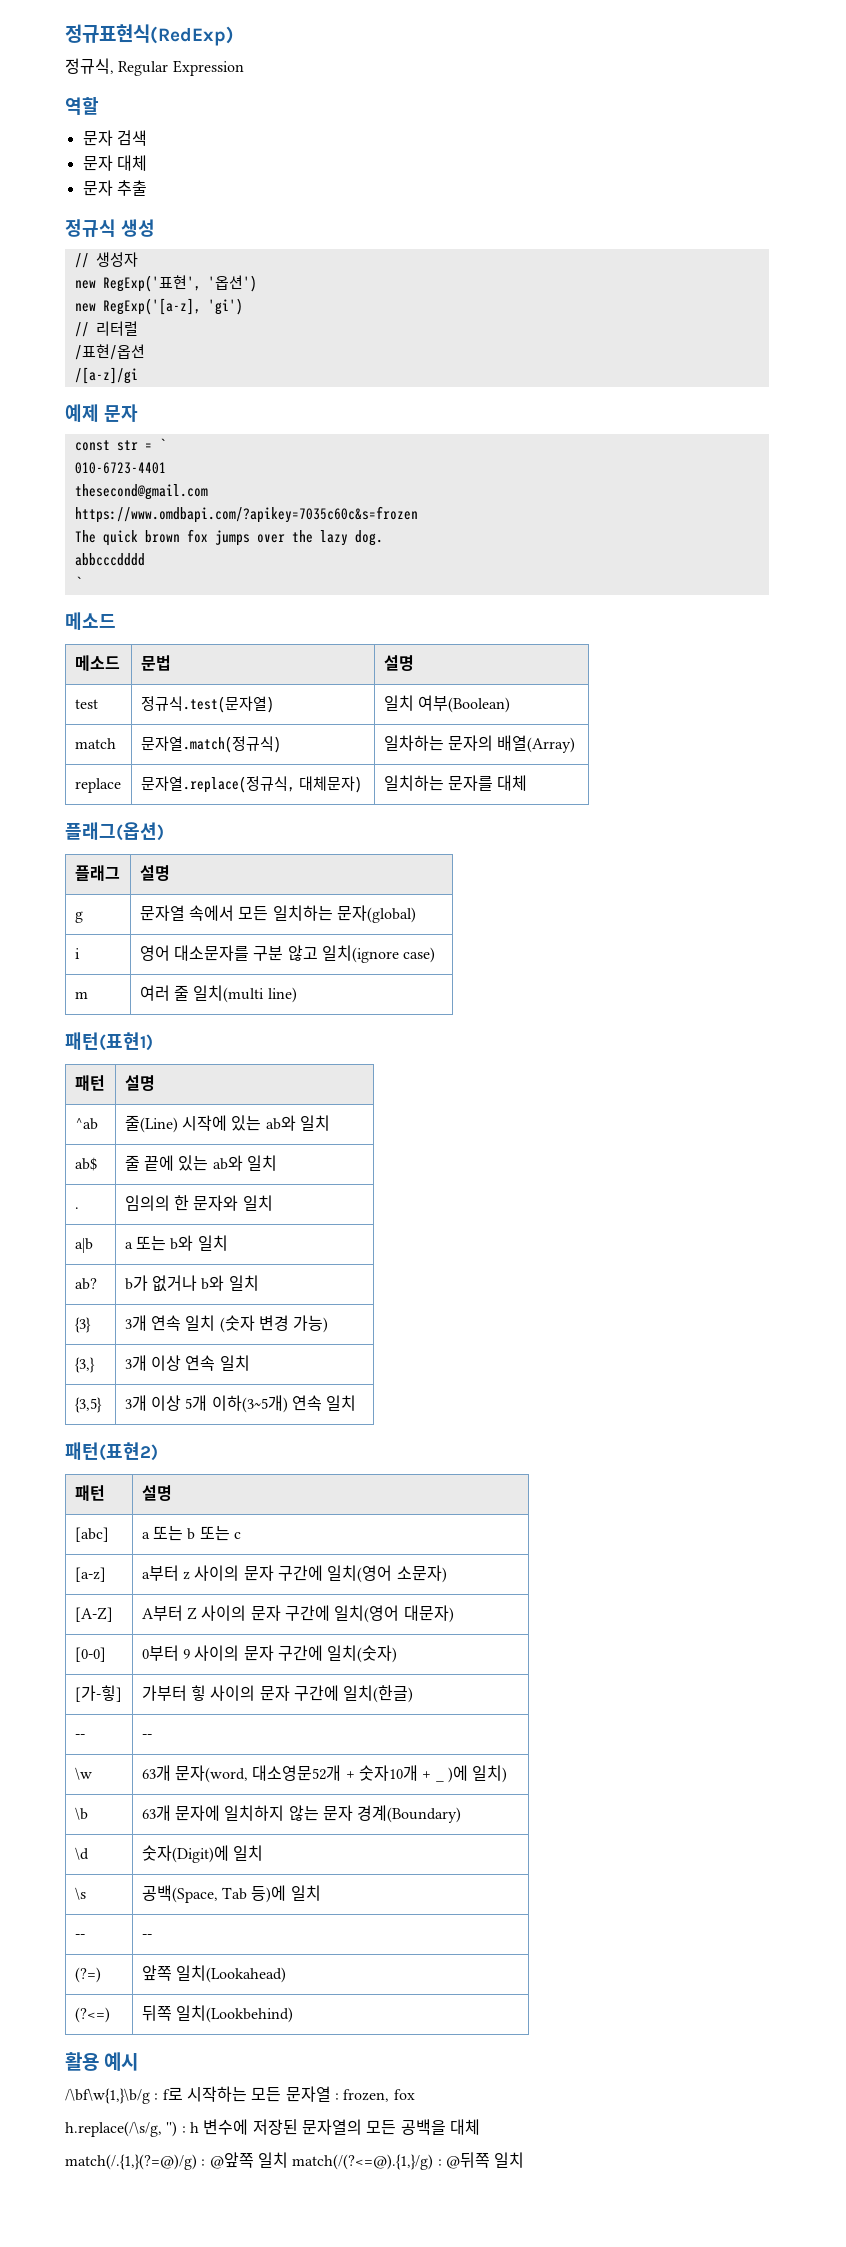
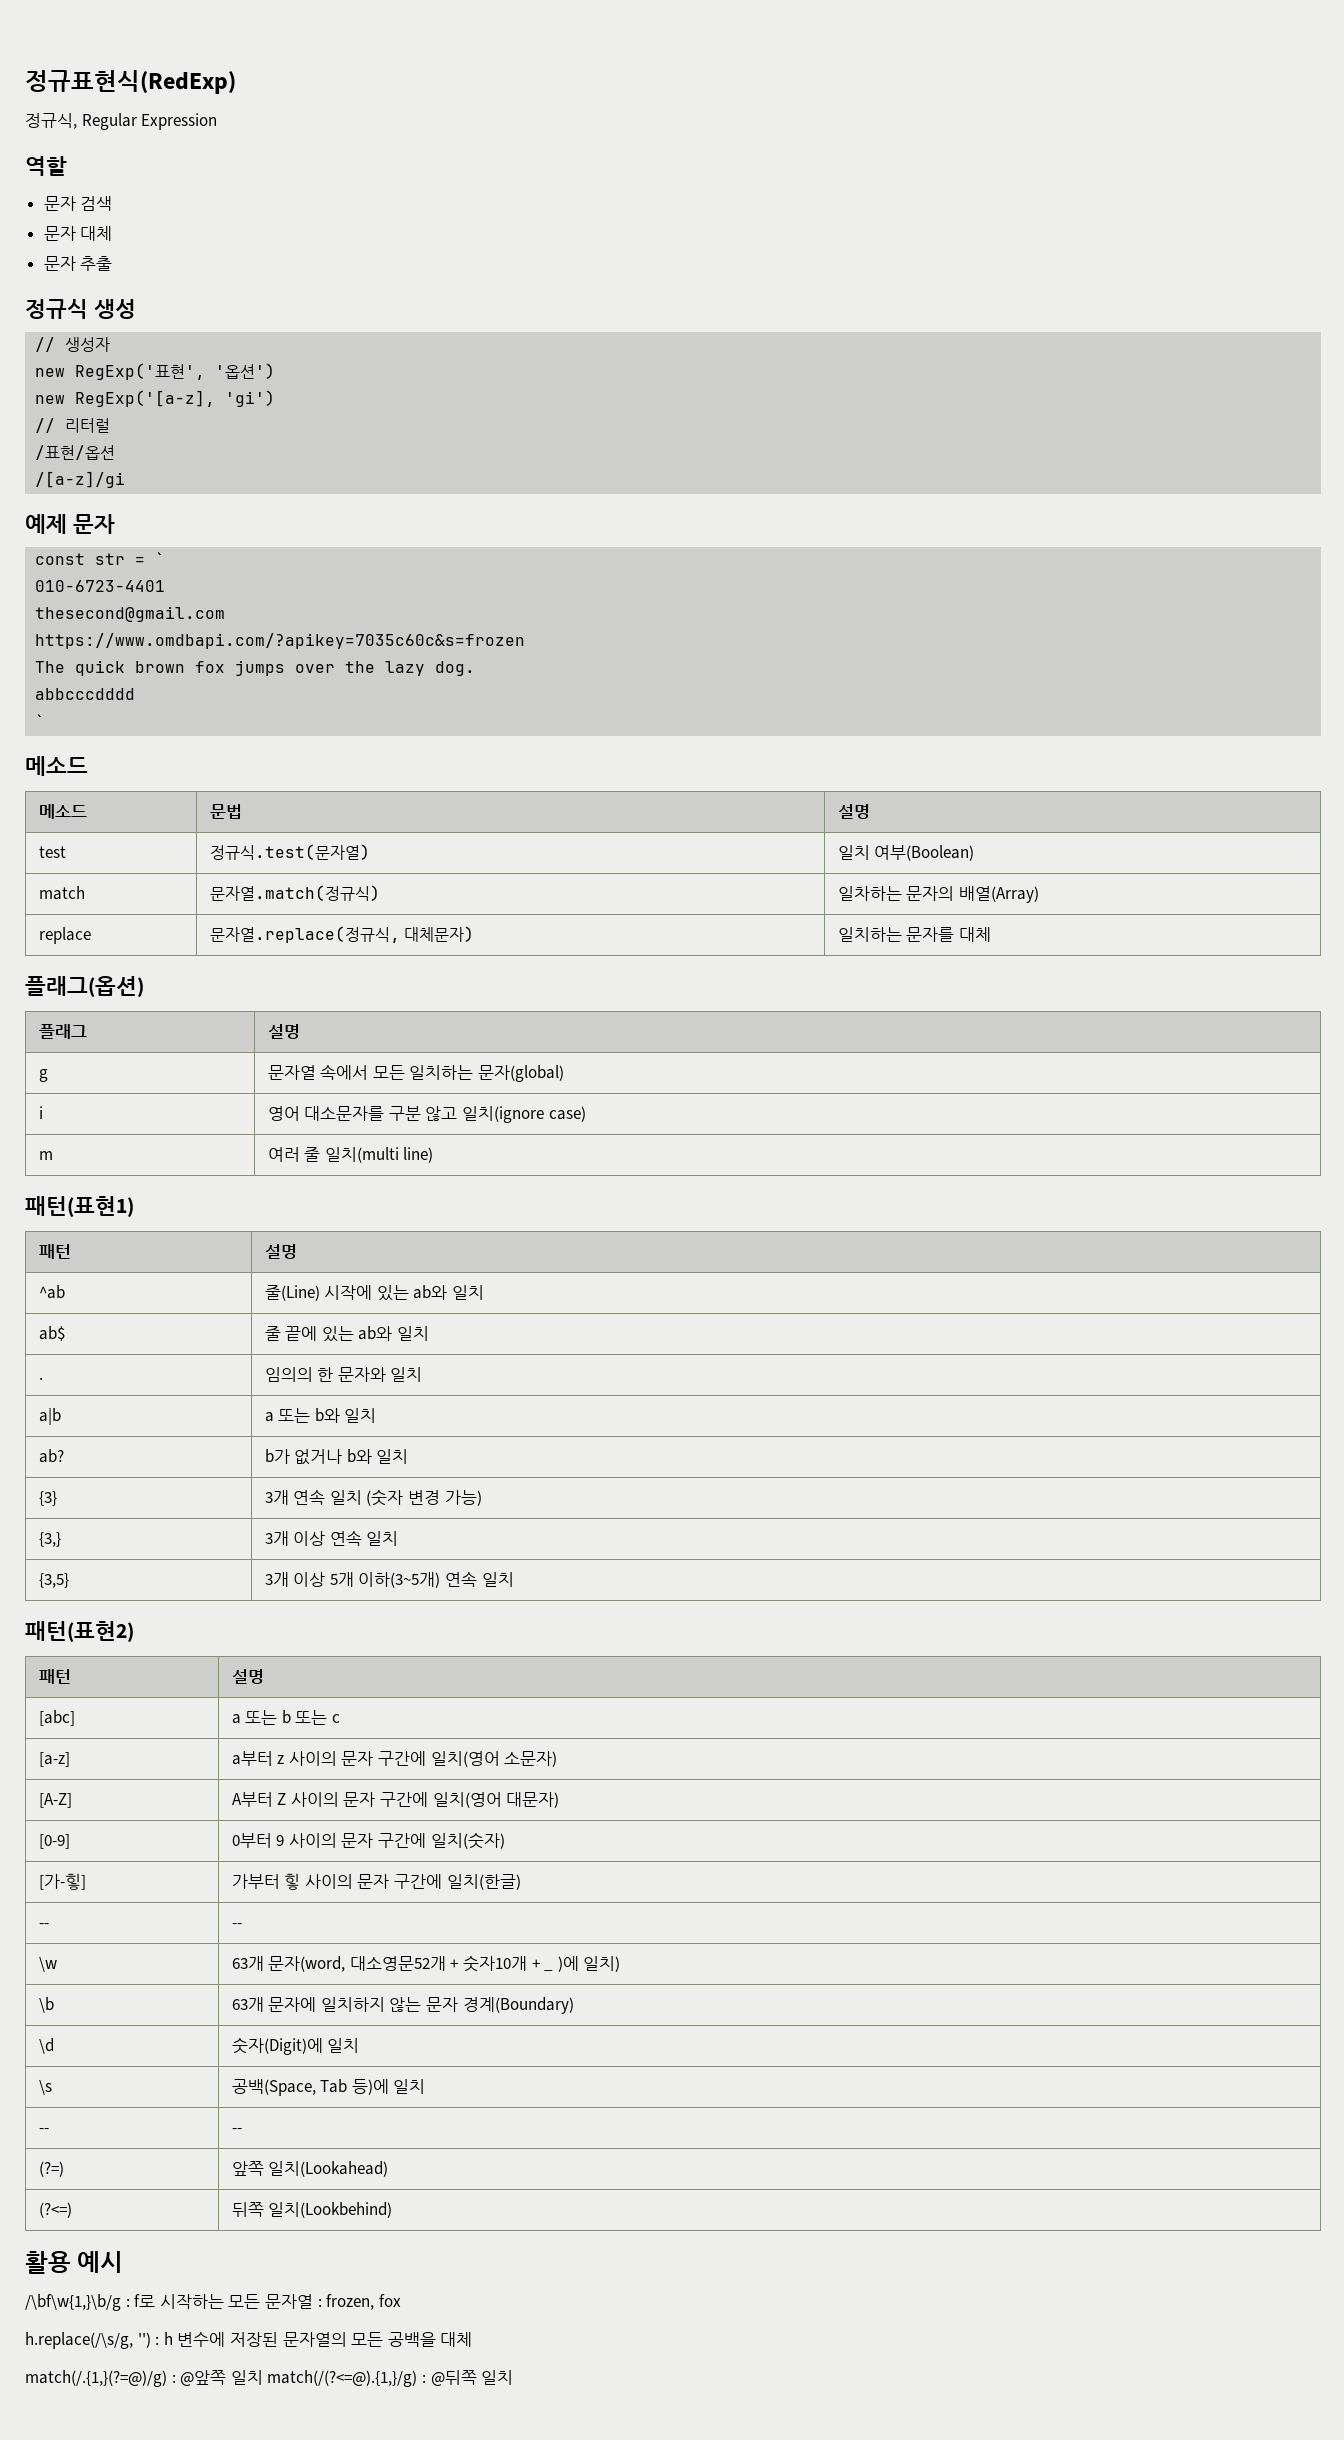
[74,1647,106,1662] [0-0] -> [38,1834,70,1849] [0-9]

